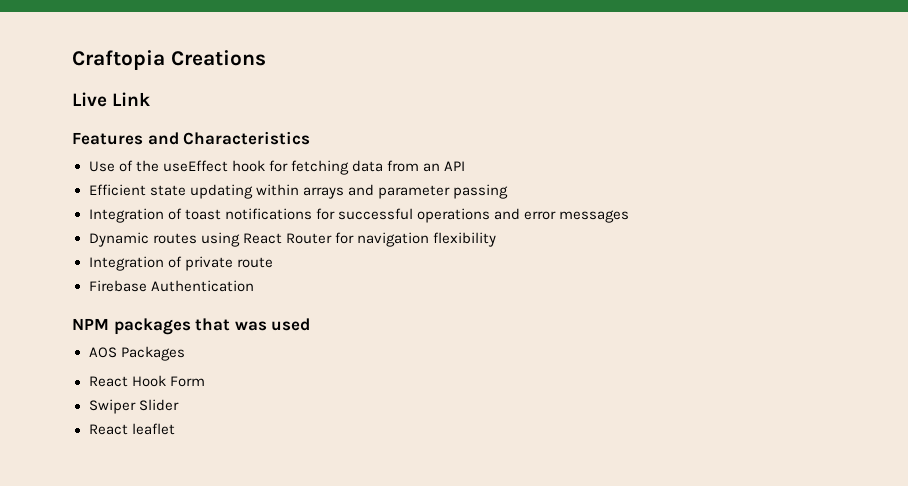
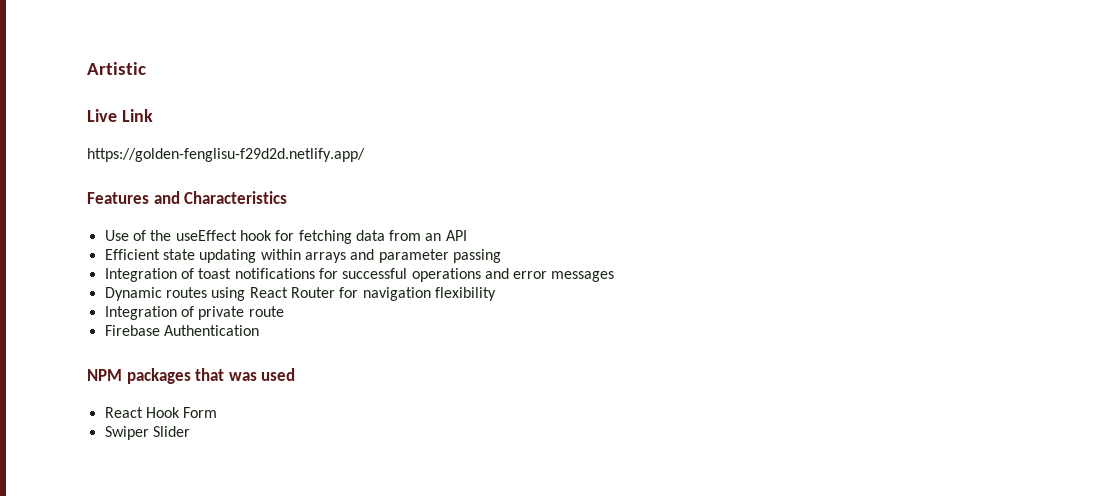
[72,50,266,70] Craftopia Creations -> [87,62,146,75] Artistic
(151, 99) none -> [87,148,365,162] // https://golden-fenglisu-f29d2d.netlify.app/
[88,346,185,361] // AOS Packages -> (296, 374) none
[88,423,175,435] // React leaflet -> (190, 431) none

